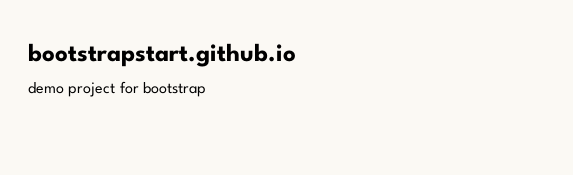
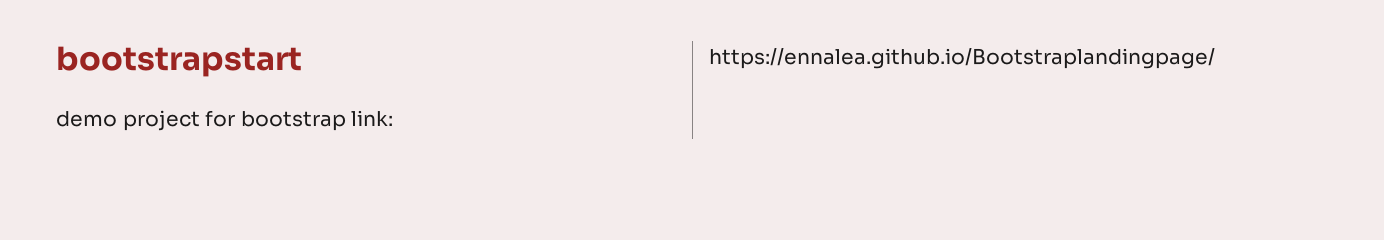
[28,43,296,67] bootstrapstart.github.io -> [56,46,302,77] bootstrapstart
(206, 89) none -> [351,110,394,126] [709,48,1215,69] link: https://ennalea.github.io/Bootstraplandingpage/

